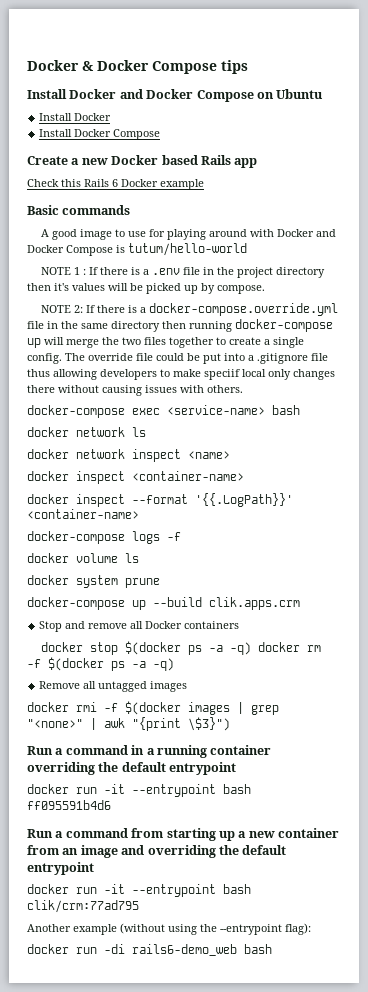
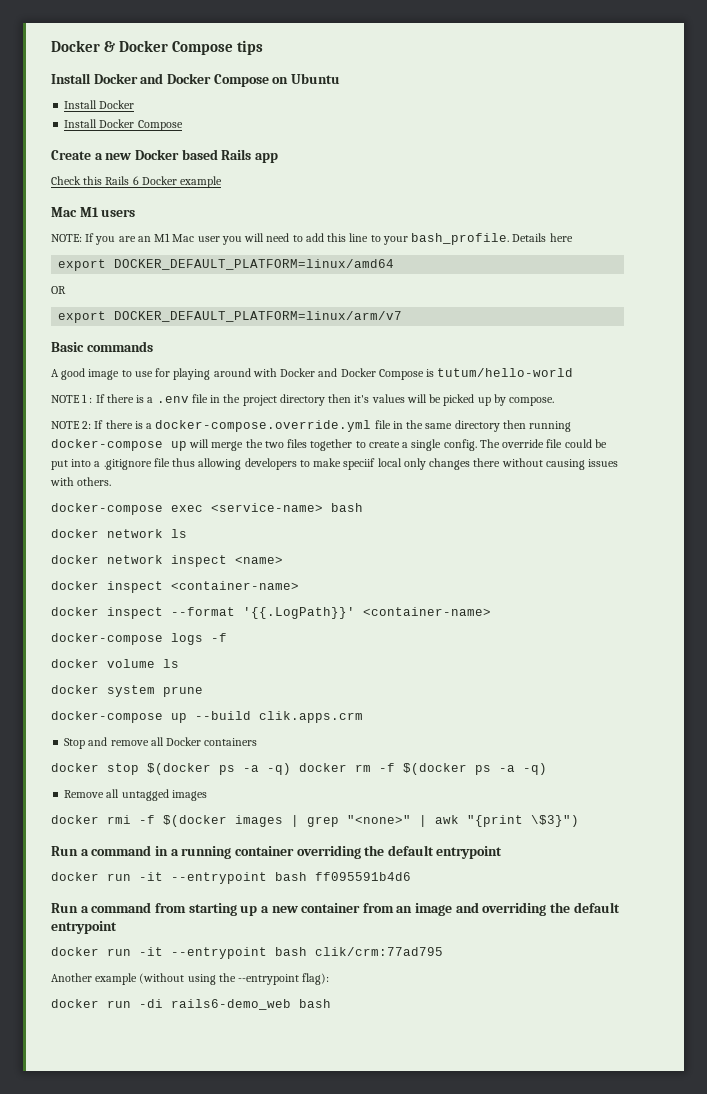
(204, 184) none -> [51,207,136,217] [51,233,573,245] [58,259,395,271] [51,286,66,294] [58,311,403,323] // Mac M1 users // NOTE: If you are an M1 Mac user you will need to add this line to your bash_profile. Details here // export DOCKER_DEFAULT_PLATFORM=linux/amd64 // OR // export DOCKER_DEFAULT_PLATFORM=linux/arm/v7

